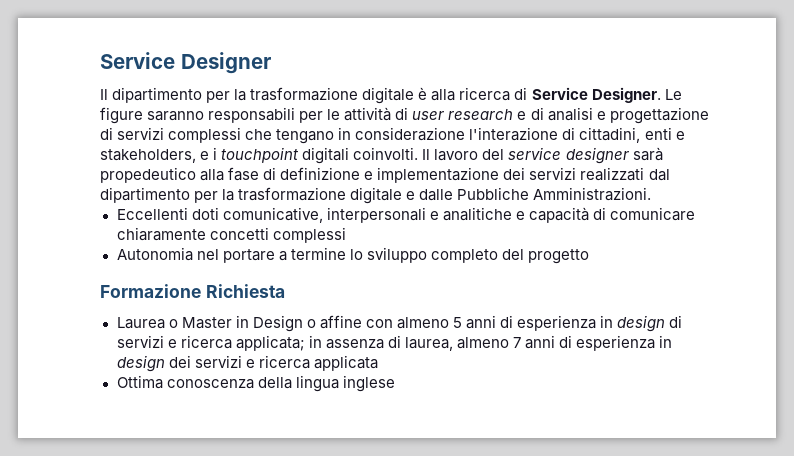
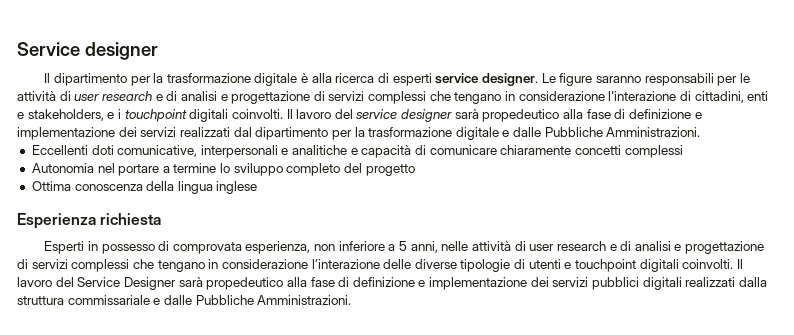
[100,52,271,74] Service Designer -> [17,42,158,60] Service designer
[531,87,661,103] Service Designer. -> [392,73,538,86] esperti service designer.
[100,284,285,298] [116,315,683,332] [116,335,673,351] [116,355,378,372] // Formazione Richiesta // Laurea o Master in Design o affine con almeno 5 anni di esperienza in design di servizi e ricerca applicata; in assenza di laurea, almeno 7 anni di esperienza in design dei servizi e ricerca applicata -> (415, 170) none
(395, 383) none -> [17,213,162,229] [44,241,765,254] [17,259,743,272] [17,277,767,290] [17,295,352,305] // Esperienza richiesta // Esperti in possesso di comprovata esperienza, non inferiore a 5 anni, nelle attività di user research e di analisi e progettazione di servizi complessi che tengano in considerazione l’interazione delle diverse tipologie di utenti e touchpoint digitali coinvolti. Il lavoro del Service Designer sarà propedeutico alla fase di definizione e implementazione dei servizi pubblici digitali realizzati dalla struttura commissariale e dalle Pubbliche Amministrazioni.

